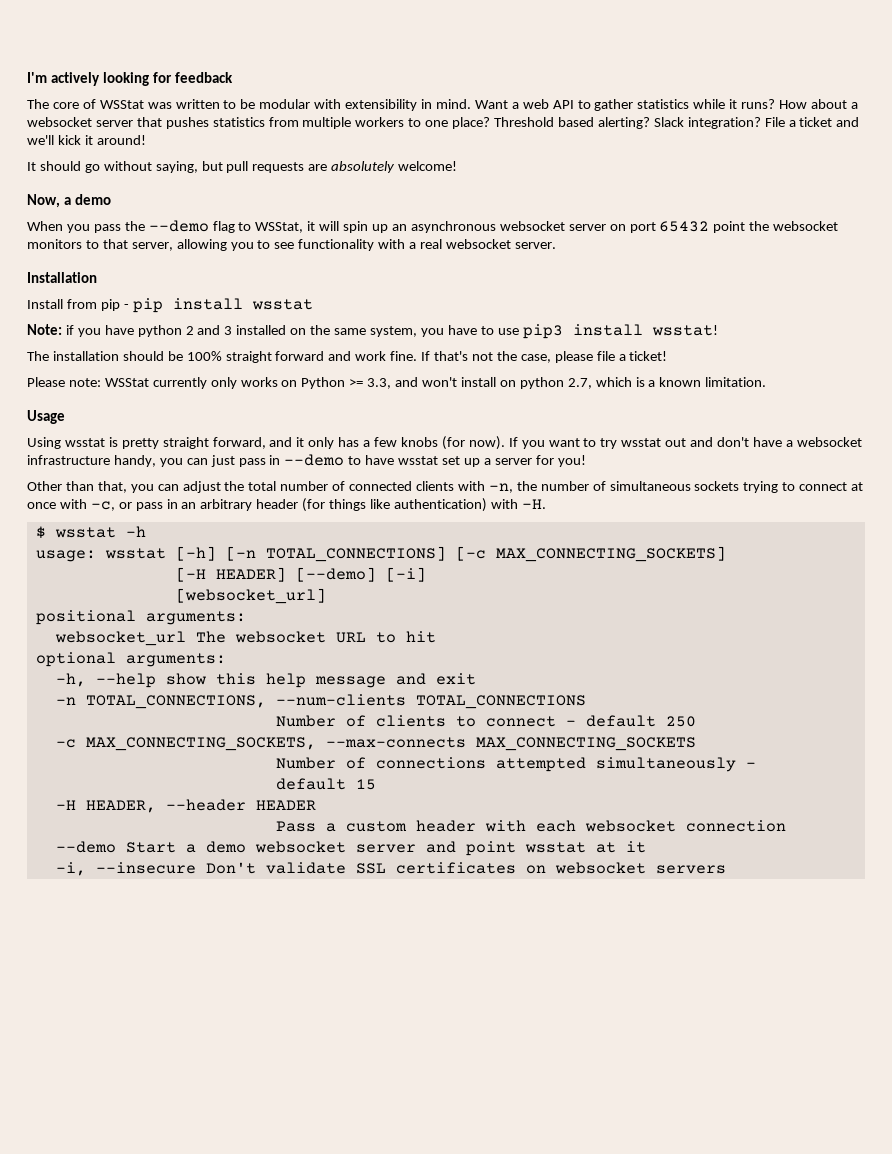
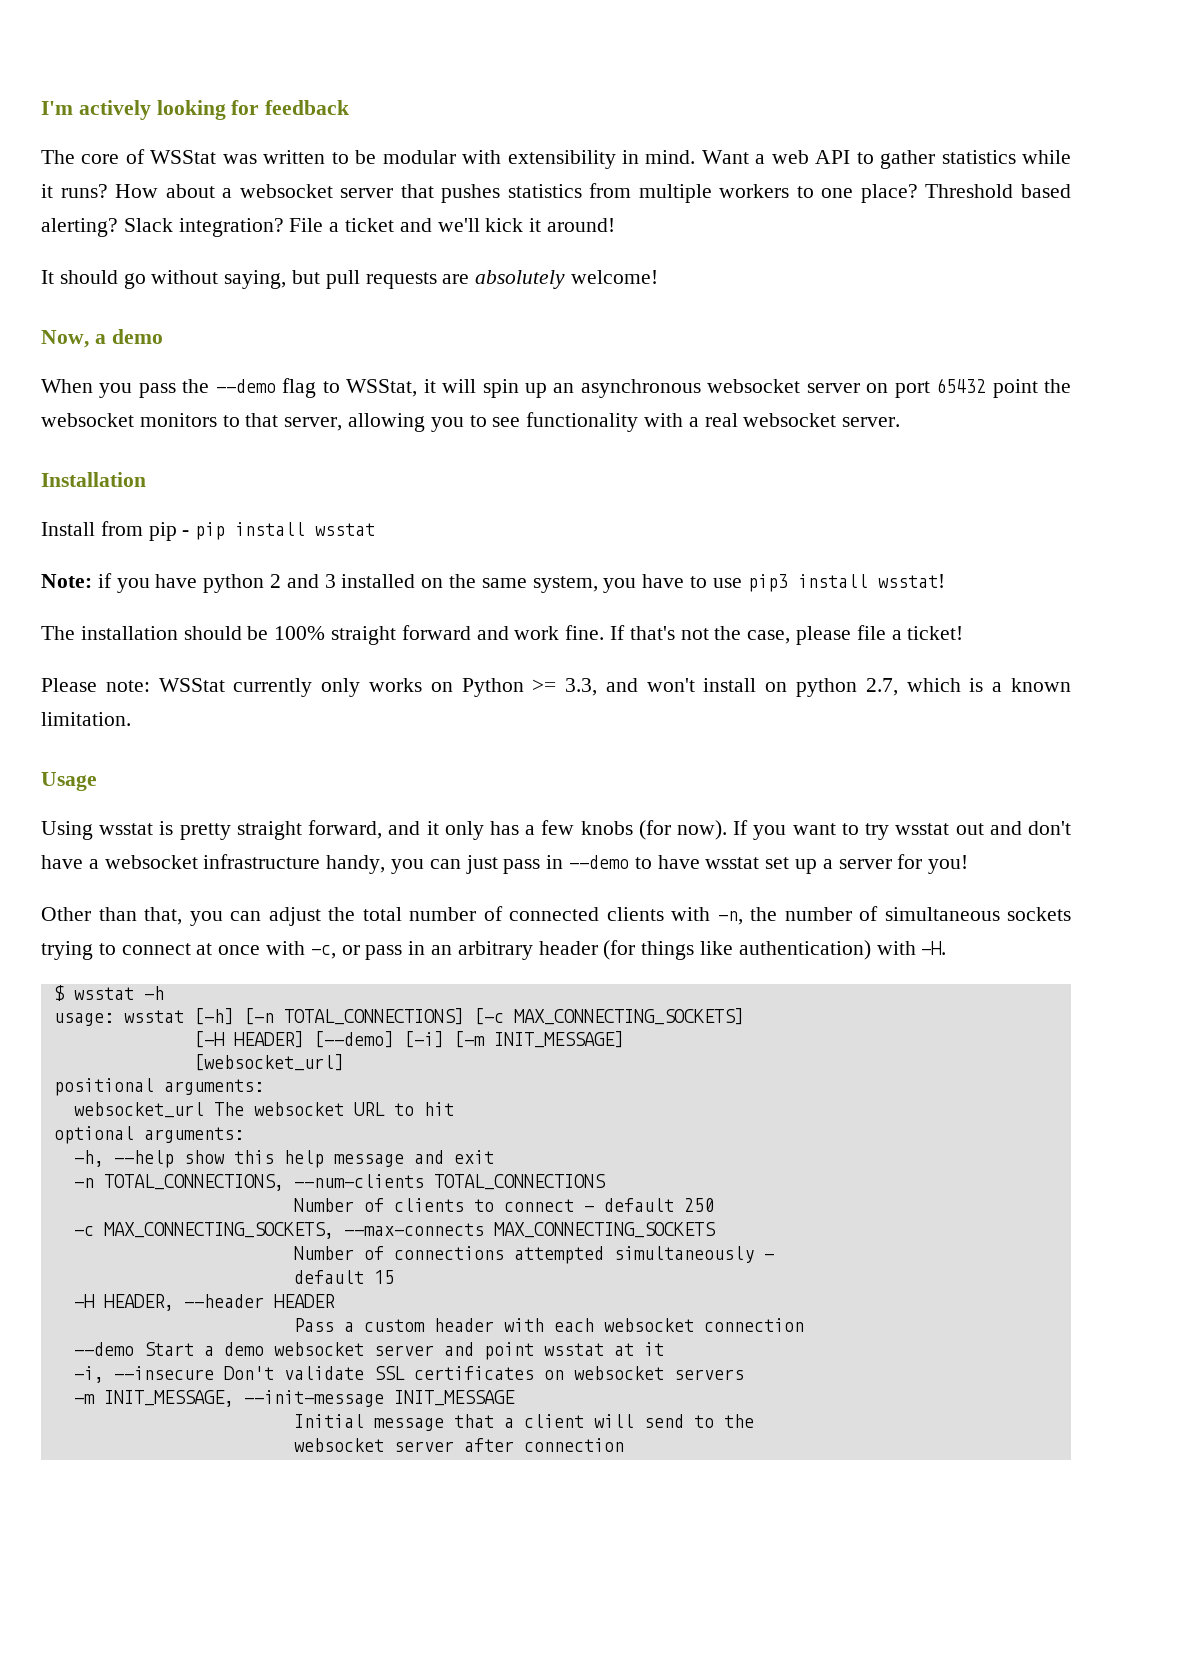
(426, 574) none -> [453,1031,624,1048] [-m INIT_MESSAGE]
(726, 869) none -> [73,1390,515,1407] [293,1414,754,1431] [293,1438,624,1452] // -m INIT_MESSAGE, --init-message INIT_MESSAGE // Initial message that a client will send to the // websocket server after connection

